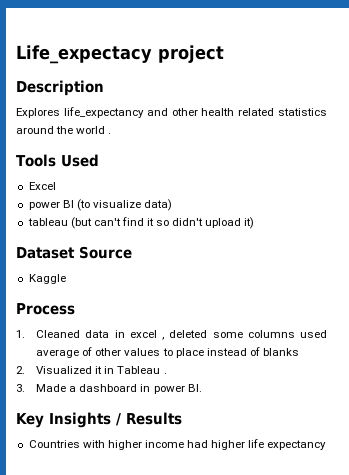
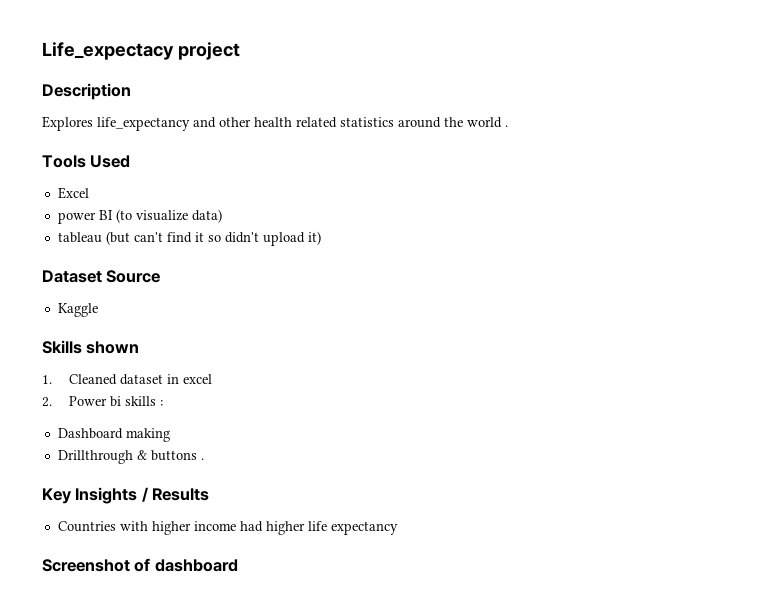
[16,303,75,315] Process -> [42,340,140,354] Skills shown
[85,330,110,338] data -> [120,374,164,385] dataset
[162,330,327,340] [36,347,299,358] [16,366,167,374] [16,384,202,394] , deleted some columns used average of other values to place instead of blanks // 2. Visualized it in Tableau . // 3. Made a dashboard in power BI. -> [42,396,164,407] [57,428,170,442] [57,450,204,464] // 2. Power bi skills : // Dashboard making // Drillthrough & buttons .
(327, 445) none -> [42,558,238,572] // Screenshot of dashboard

